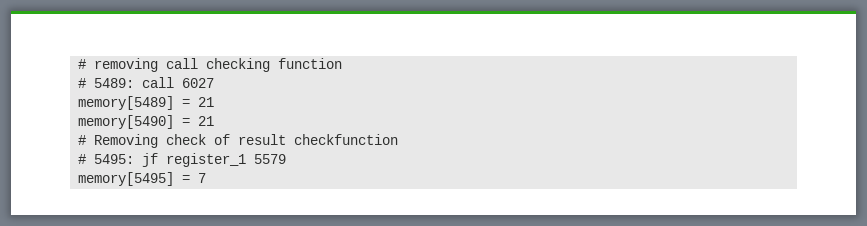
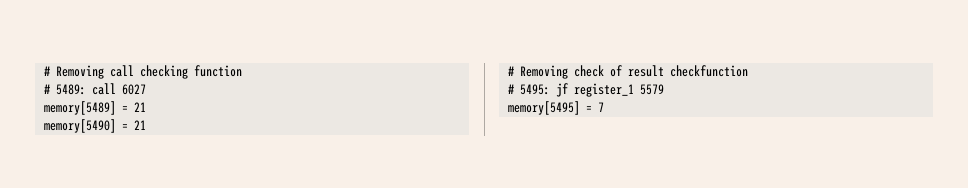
[77,58,158,72] # removing -> [43,65,104,79] # Removing

